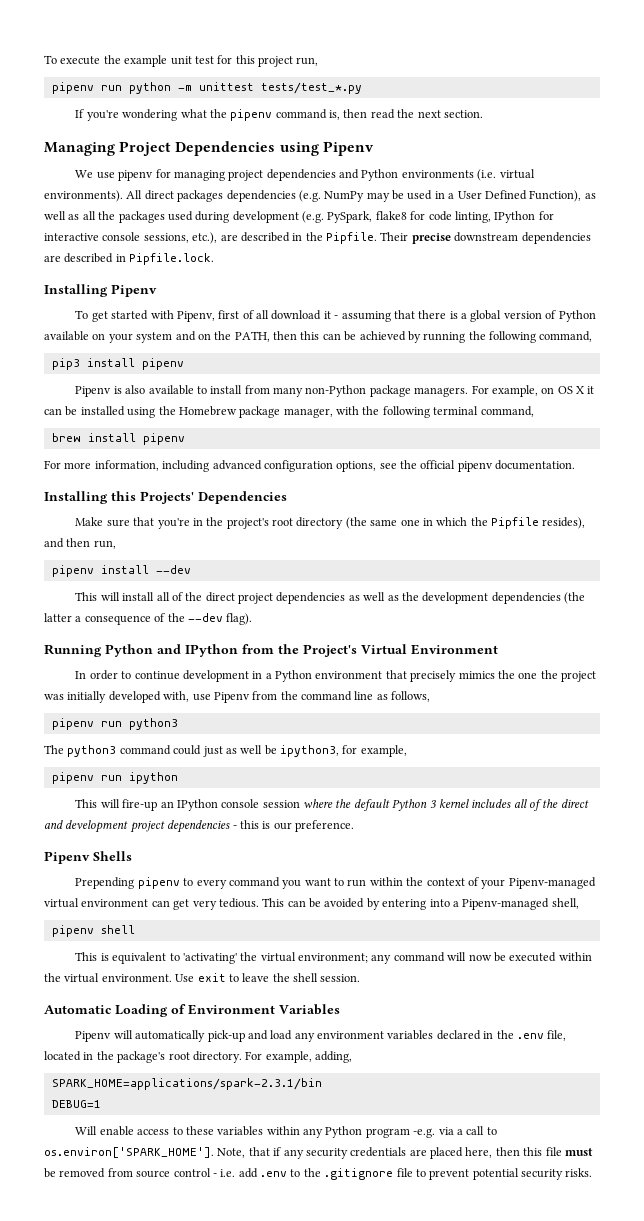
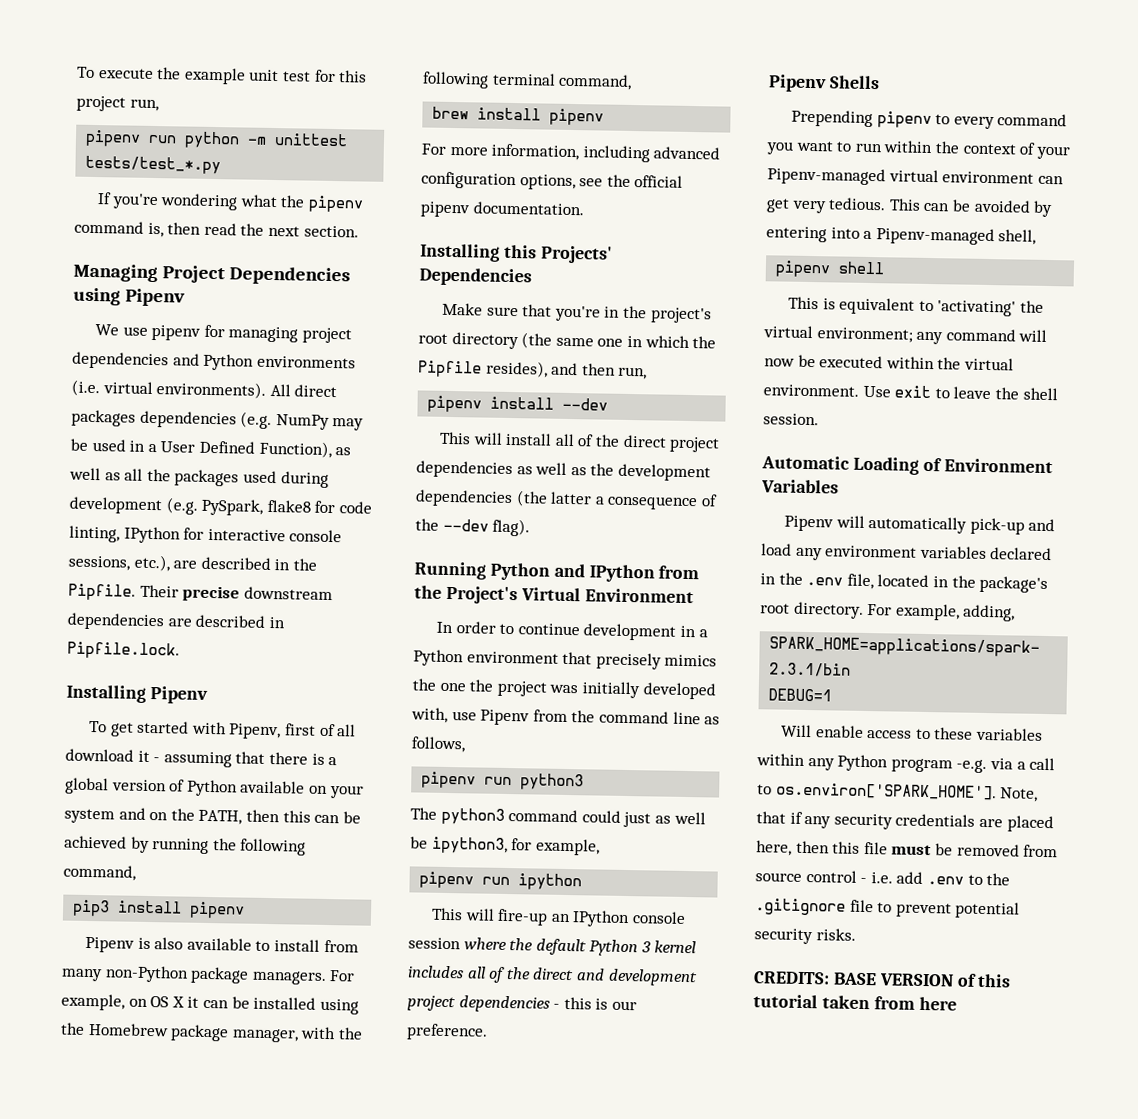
(593, 1172) none -> [753,971,1012,988] [753,994,957,1011] // CREDITS: BASE VERSION of this tutorial taken from here

